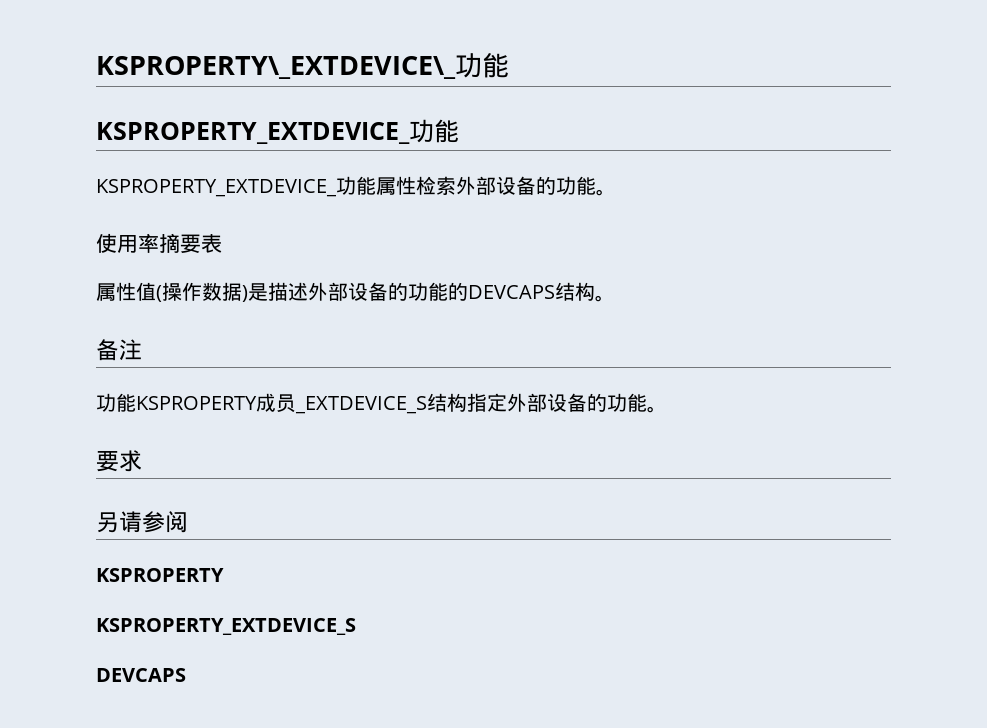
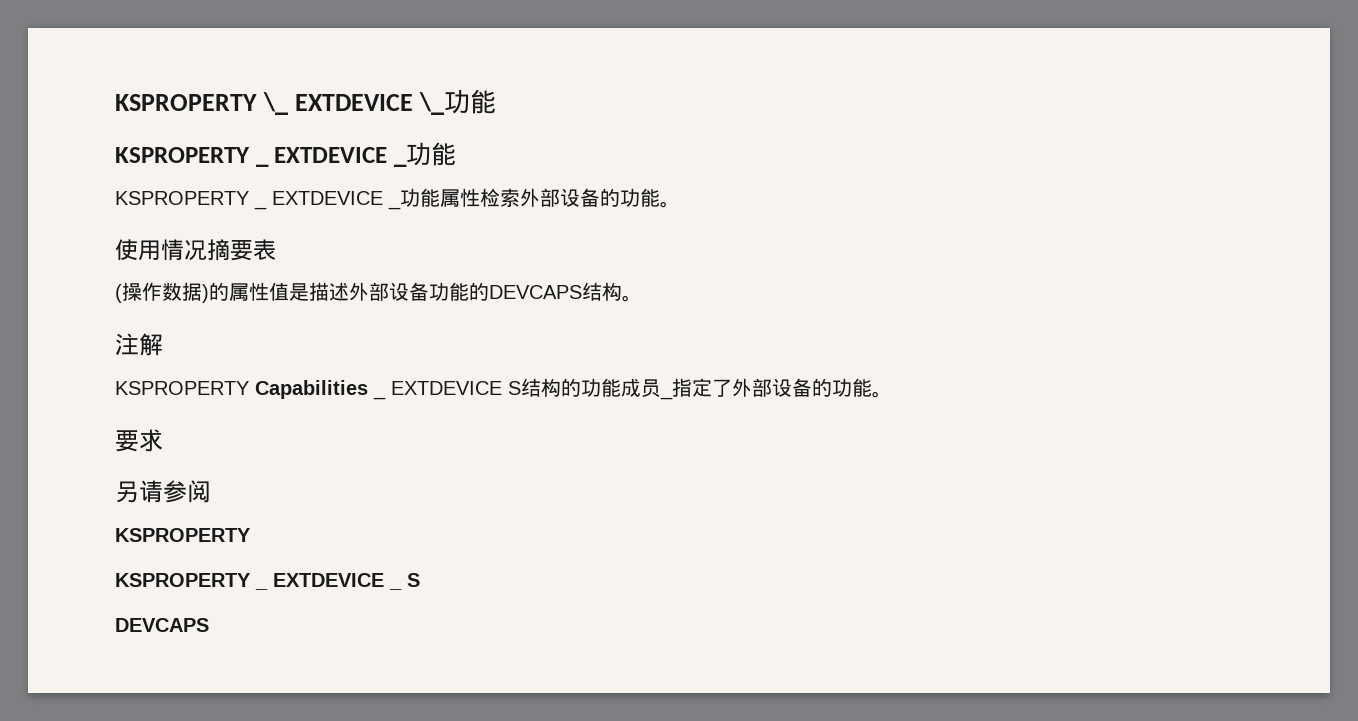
[96,53,509,79] [96,119,459,144] [96,179,336,197] KSPROPERTY\_EXTDEVICE\_功能 // KSPROPERTY_EXTDEVICE_功能 // KSPROPERTY_EXTDEVICE_ -> [115,89,497,115] [115,147,250,163] [255,163,269,167] [274,147,388,163] [393,142,456,167] [115,191,249,205] [254,205,267,210] [272,191,383,205] [388,205,401,210] KSPROPERTY \_ EXTDEVICE \_功能 // KSPROPERTY _ EXTDEVICE _功能 // KSPROPERTY _ EXTDEVICE _
[138,233,159,253] 率 -> [161,239,207,261] 情况
[96,282,156,301] 属性值 -> (276, 249) none
(248, 293) none -> [209,282,289,301] 的属性值
[388,282,408,301] 的 -> (429, 291) none
[96,339,119,361] 备 -> (642, 298) none
[96,393,507,414] // 功能KSPROPERTY成员_EXTDEVICE_S结构指定 -> [139,333,163,356] [115,380,386,400] [391,378,732,400] 解 // KSPROPERTY Capabilities _ EXTDEVICE S结构的功能成员_指定了
[96,618,356,635] KSPROPERTY_EXTDEVICE_S -> [115,573,251,587] [255,587,268,590] [273,573,384,587] [389,587,402,590] [407,573,420,587] KSPROPERTY _ EXTDEVICE _ S

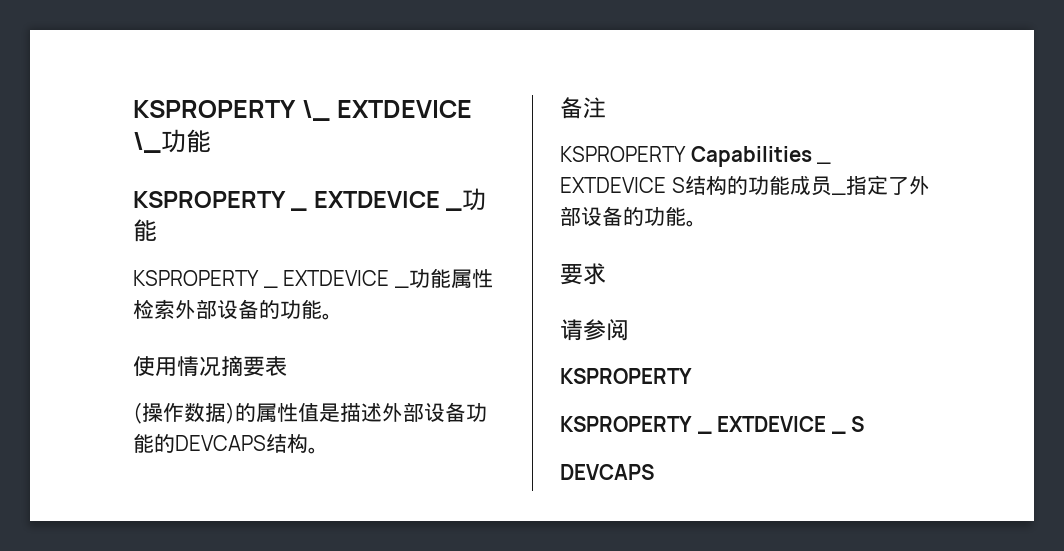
(642, 298) none -> [560,97,583,119] 备
[139,333,163,356] 解 -> (606, 108) none
[115,481,139,503] 另 -> (606, 274) none

